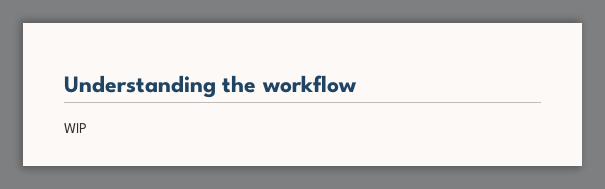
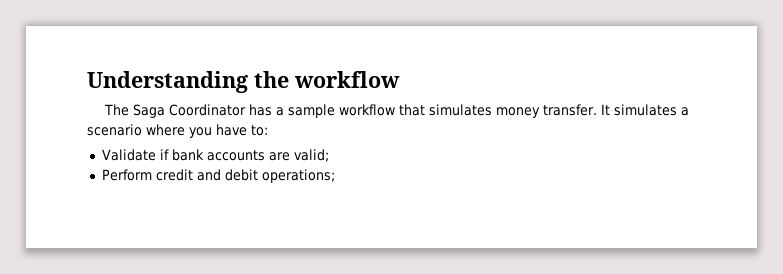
[64,123,87,133] WIP -> [104,104,690,118] [87,124,268,138] [101,149,329,162] [101,169,335,183] The Saga Coordinator has a sample workflow that simulates money transfer. It simulates a scenario where you have to: // Validate if bank accounts are valid; // Perform credit and debit operations;

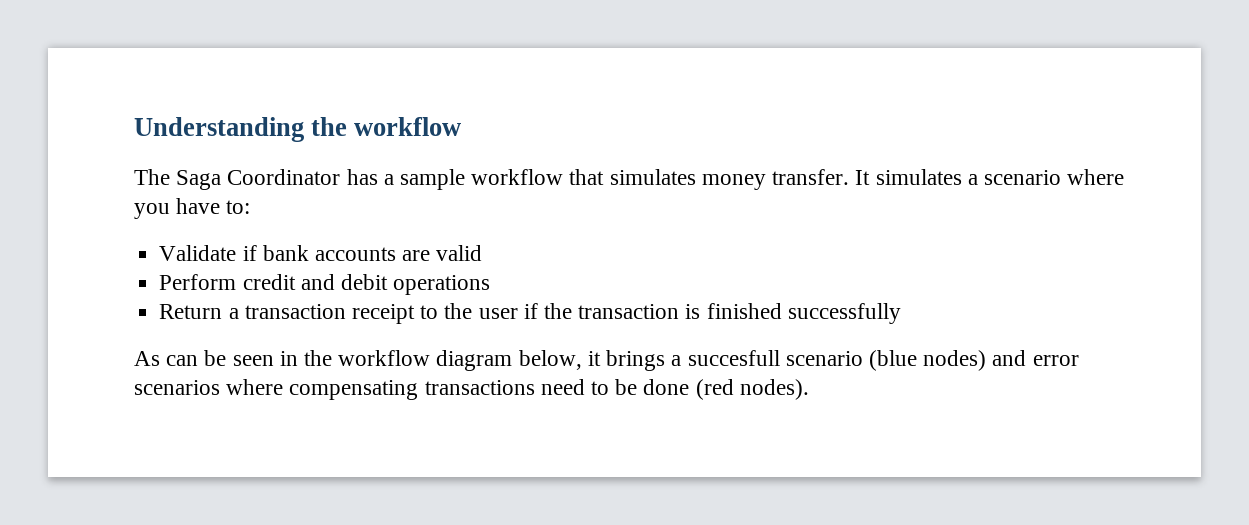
[293,149,329,162] valid; -> [436,245,483,261] valid
[261,169,335,183] operations; -> [393,275,491,295] [159,303,901,324] [134,350,1079,371] [134,379,809,400] operations // Return a transaction receipt to the user if the transaction is finished successfully // As can be seen in the workflow diagram below, it brings a succesfull scenario (blue nodes) and error scenarios where compensating transactions need to be done (red nodes).

